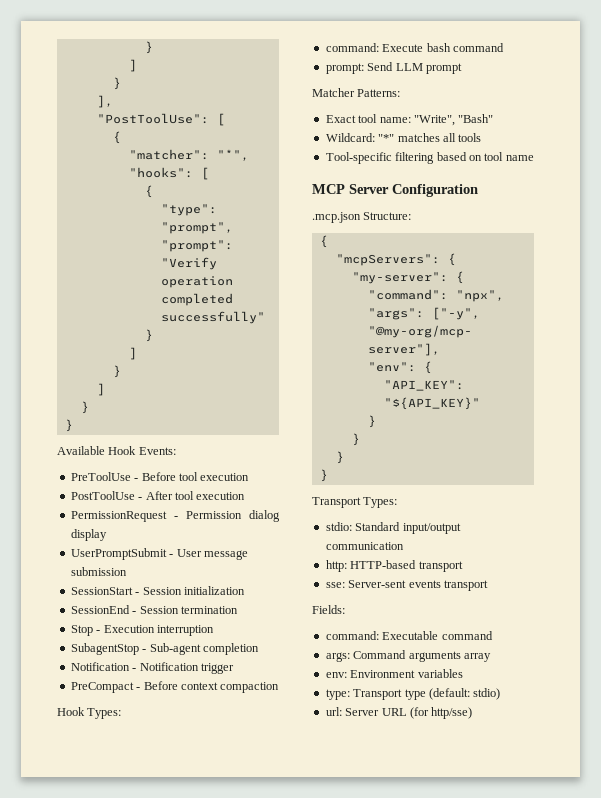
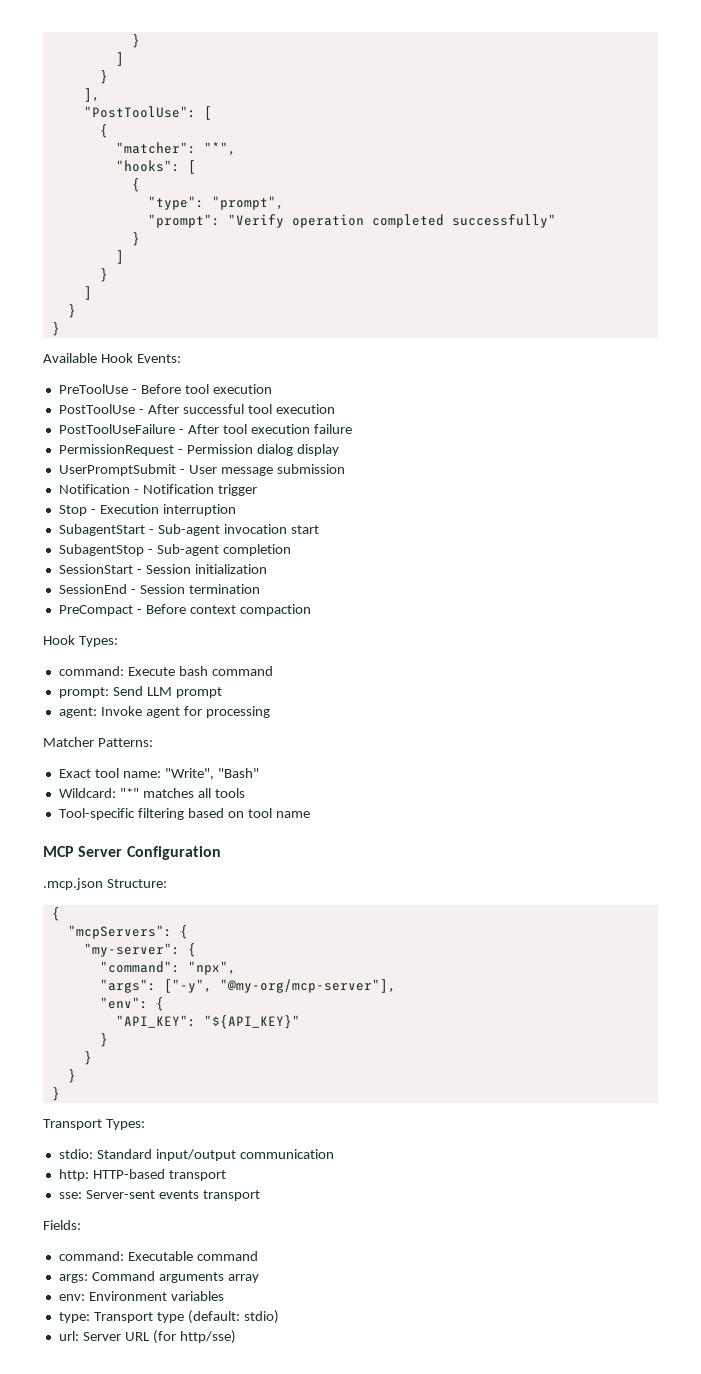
[174,491,246,500] tool execution -> [182,404,335,414] [58,424,352,434] successful tool execution // PostToolUseFailure - After tool execution failure
(127, 571) none -> [58,484,257,496] [58,504,236,516] [58,524,319,536] [58,544,291,556] // Notification - Notification trigger // Stop - Execution interruption // SubagentStart - Sub-agent invocation start // SubagentStop - Sub-agent completion
[70,625,214,636] [70,643,259,655] [70,662,234,674] // Stop - Execution interruption // SubagentStop - Sub-agent completion // Notification - Notification trigger -> (260, 589) none
(462, 68) none -> [58,706,270,718] // agent: Invoke agent for processing

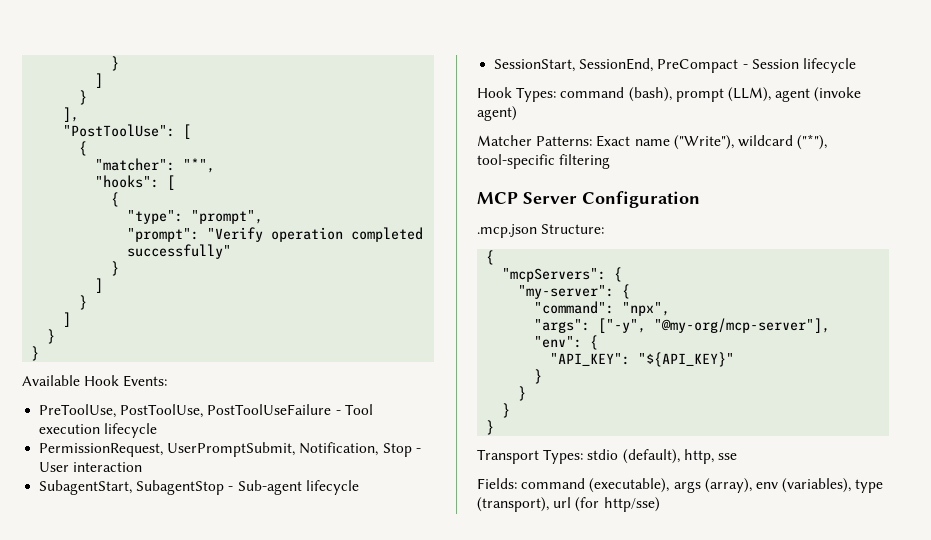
[58,384,272,394] [58,404,335,414] [58,424,352,434] [58,444,339,456] [58,464,345,476] [58,484,257,496] [58,504,236,516] [58,524,319,536] [58,544,291,556] [58,564,267,574] [58,584,260,594] [58,604,311,616] [43,635,118,647] [58,666,273,676] [58,686,222,698] [58,706,270,718] [43,737,153,747] [58,768,259,780] [58,788,245,798] [58,808,310,820] PreToolUse - Before tool execution // PostToolUse - After successful tool execution // PostToolUseFailure - After tool execution failure // PermissionRequest - Permission dialog display // UserPromptSubmit - User message submission // Notification - Notification trigger // Stop - Execution interruption // SubagentStart - Sub-agent invocation start // SubagentStop - Sub-agent completion // SessionStart - Session initialization // SessionEnd - Session termination // PreCompact - Before context compaction // Hook Types: // command: Execute bash command // prompt: Send LLM prompt // agent: Invoke agent for processing // Matcher Patterns: // Exact tool name: "Write", "Bash" // Wildcard: "*" matches all tools // Tool-specific filtering based on tool name -> [39,404,373,418] [39,423,158,438] [39,442,421,457] [39,462,143,472] [39,480,359,495] [494,58,856,73] [477,87,862,102] [477,106,517,121] [477,134,828,150] [477,154,611,169] PreToolUse, PostToolUse, PostToolUseFailure - Tool execution lifecycle // PermissionRequest, UserPromptSubmit, Notification, Stop - User interaction // SubagentStart, SubagentStop - Sub-agent lifecycle // SessionStart, SessionEnd, PreCompact - Session lifecycle // Hook Types: command (bash), prompt (LLM), agent (invoke agent) // Matcher Patterns: Exact name ("Write"), wildcard ("*"), tool-specific filtering
[58,1149,334,1161] [58,1169,226,1181] [58,1190,260,1201] // stdio: Standard input/output communication // http: HTTP-based transport // sse: Server-sent events transport -> [587,449,737,464] stdio (default), http, sse
[58,1251,258,1261] [58,1271,259,1283] [58,1291,224,1301] [58,1310,279,1324] [58,1331,150,1341] // command: Executable command // args: Command arguments array // env: Environment variables // type: Transport type (default: stdio) // url: Server URL -> [521,478,884,493] [477,497,572,512] command (executable), args (array), env (variables), type (transport), url

